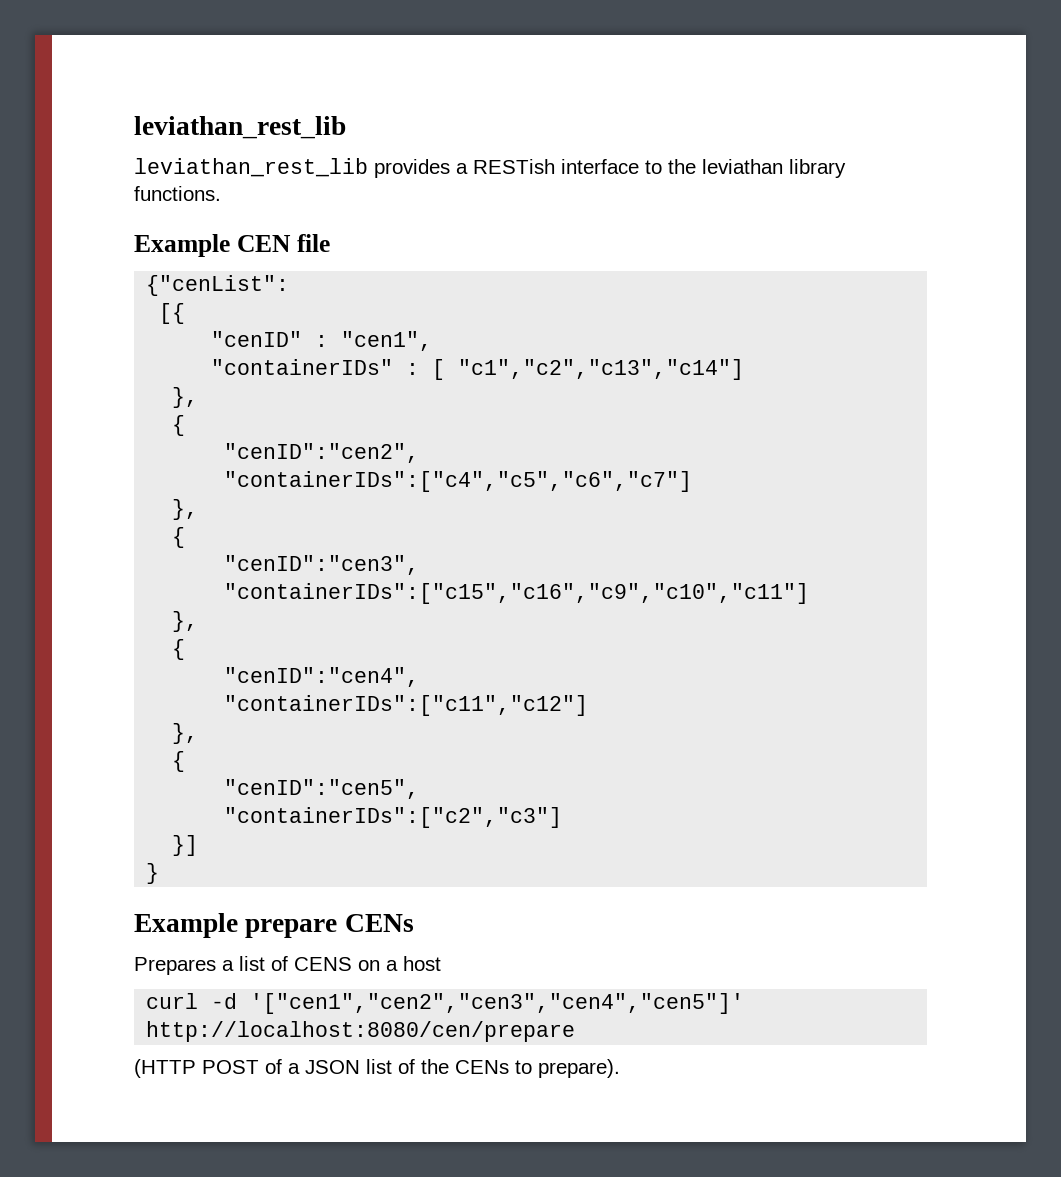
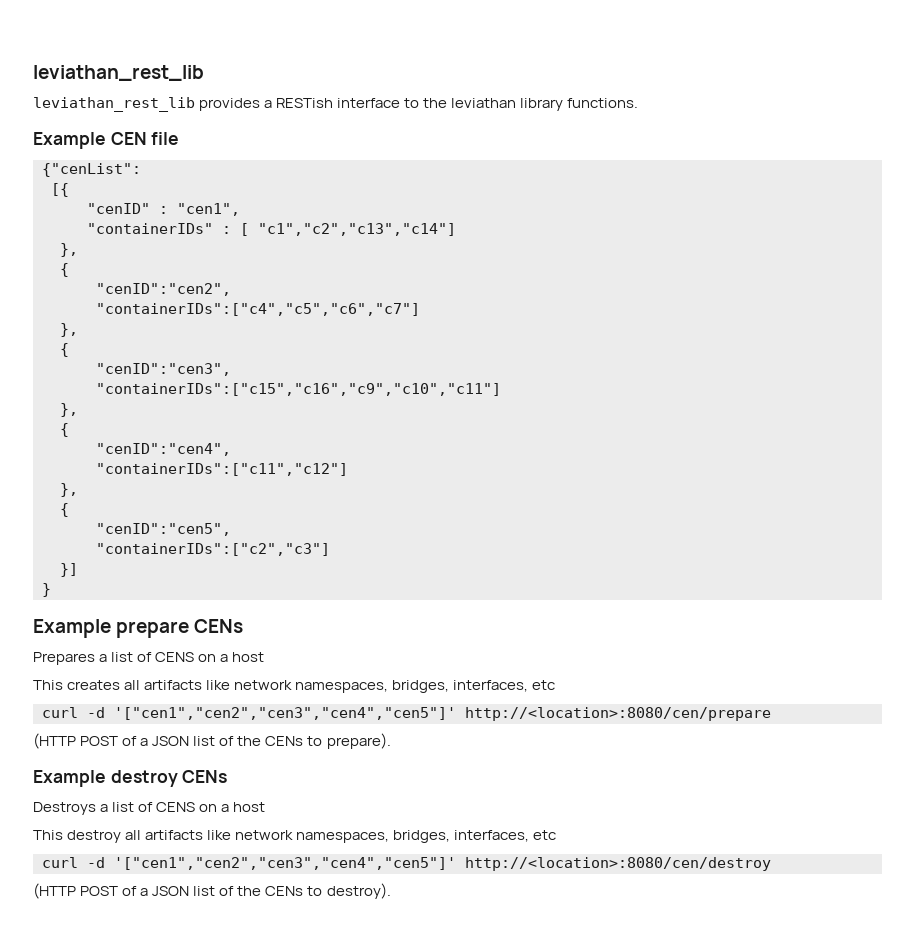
[146,993,745,1014] [146,1021,576,1042] // curl -d '["cen1","cen2","cen3","cen4","cen5"]' http://localhost:8080/cen/prepare -> [33,680,556,693] [42,707,771,721] // This creates all artifacts like network namespaces, bridges, interfaces, etc // curl -d '["cen1","cen2","cen3","cen4","cen5"]' http://<location>:8080/cen/prepare
(620, 1068) none -> [33,770,228,787] [33,802,266,815] [33,830,557,843] [42,857,771,871] [33,883,391,899] // Example destroy CENs // Destroys a list of CENS on a host // This destroy all artifacts like network namespaces, bridges, interfaces, etc // curl -d '["cen1","cen2","cen3","cen4","cen5"]' http://<location>:8080/cen/destroy // (HTTP POST of a JSON list of the CENs to destroy).

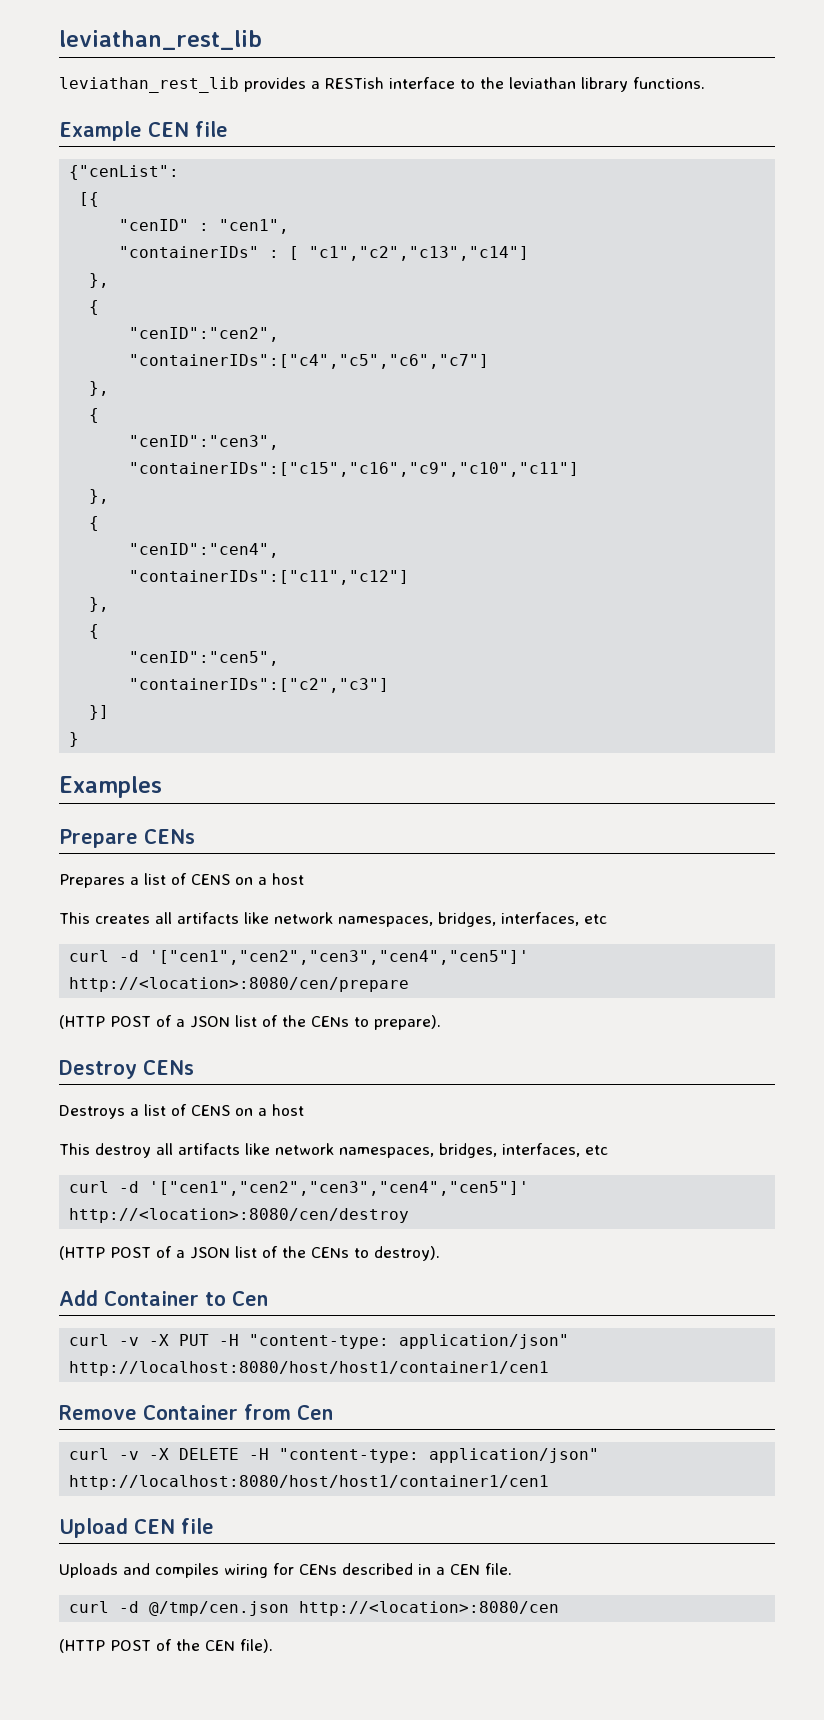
[33,619,190,638] Example prepare -> [59,776,162,798] [59,829,138,848] Examples // Prepare
[33,770,178,787] Example destroy -> [59,1060,137,1079] Destroy
(391, 891) none -> [59,1290,268,1306] [69,1334,570,1349] [69,1361,550,1376] [59,1404,333,1420] [69,1448,600,1463] [69,1475,550,1490] [59,1518,214,1538] [59,1563,512,1578] [69,1601,560,1616] [59,1639,273,1653] // Add Container to Cen // curl -v -X PUT -H "content-type: application/json" http://localhost:8080/host/host1/container1/cen1 // Remove Container from Cen // curl -v -X DELETE -H "content-type: application/json" http://localhost:8080/host/host1/container1/cen1 // Upload CEN file // Uploads and compiles wiring for CENs described in a CEN file. // curl -d @/tmp/cen.json http://<location>:8080/cen // (HTTP POST of the CEN file).

